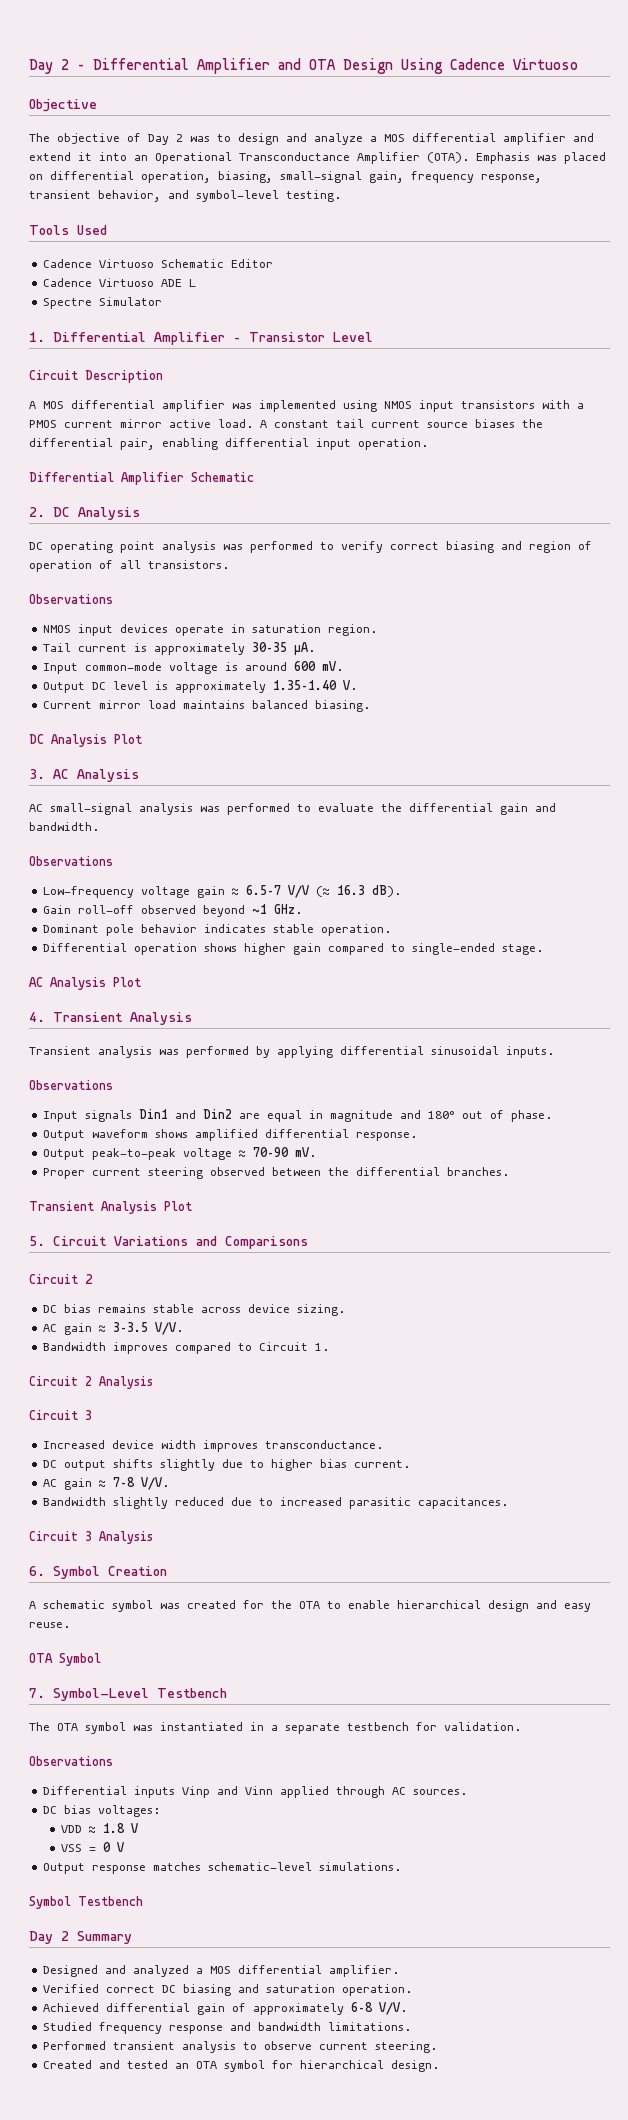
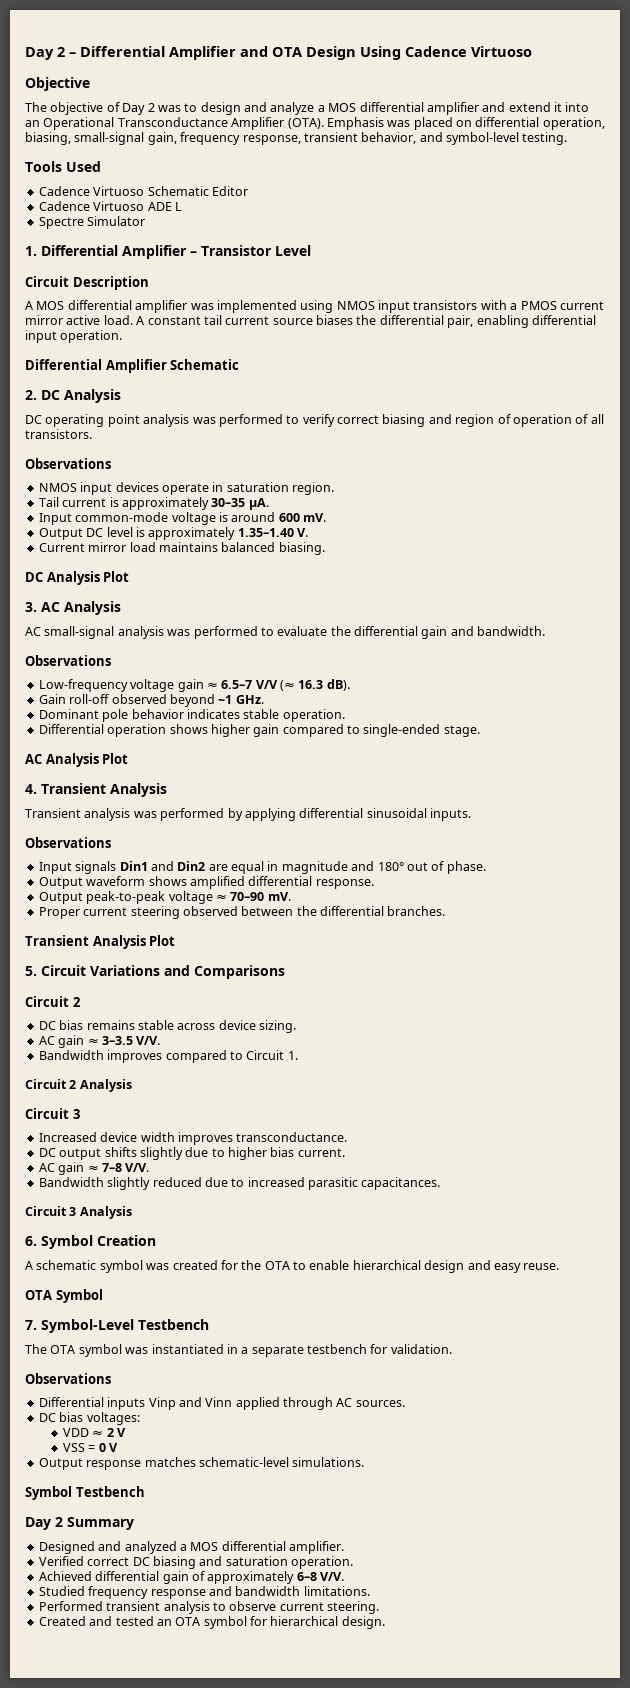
[103,1823,126,1833] 1.8 -> [106,1428,114,1437] 2

